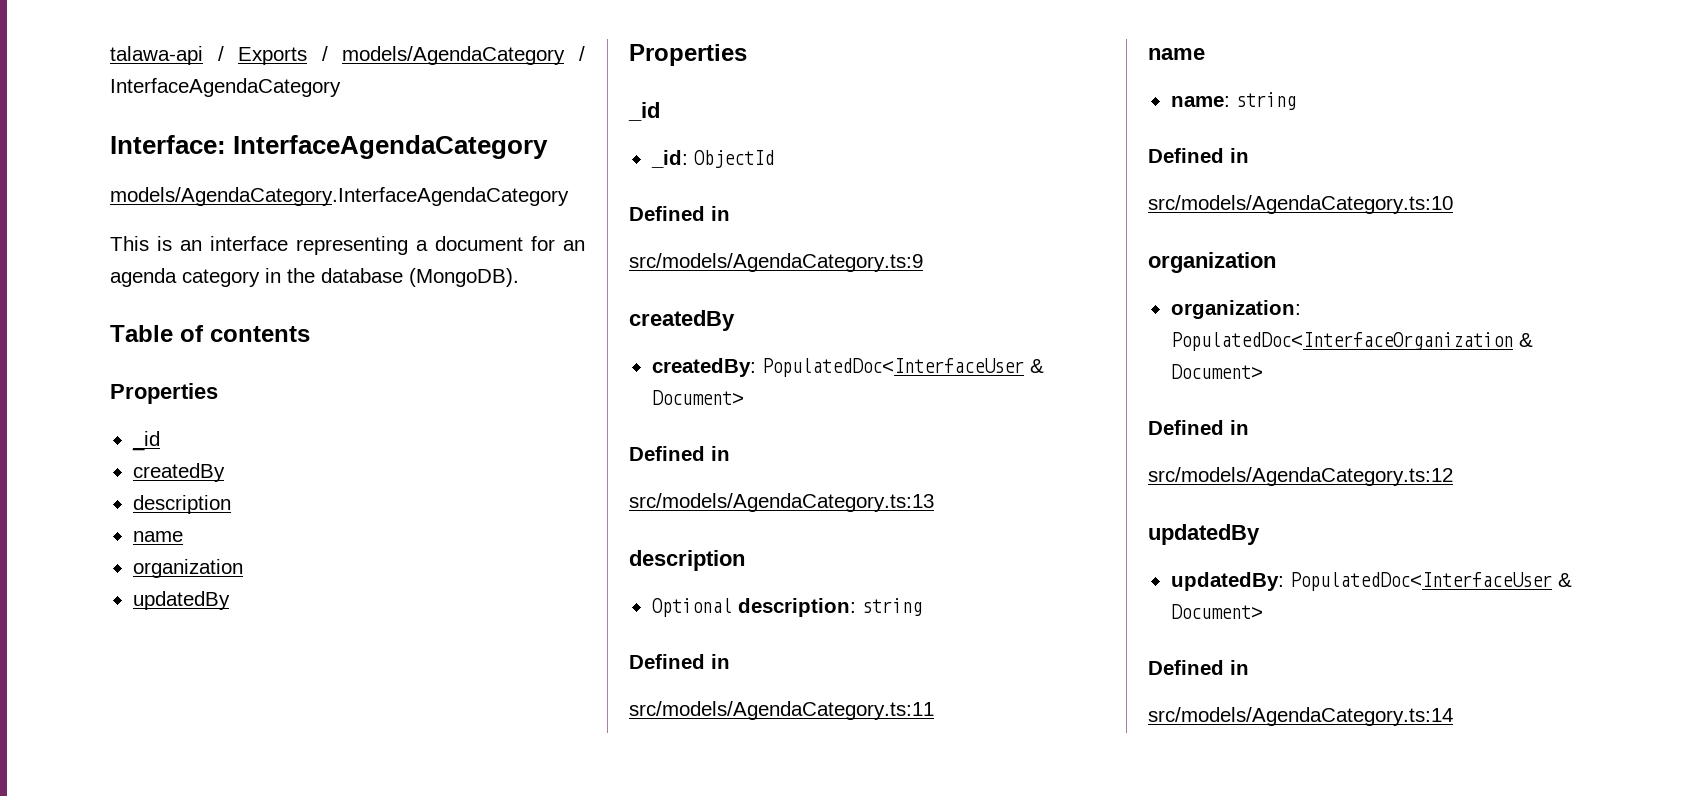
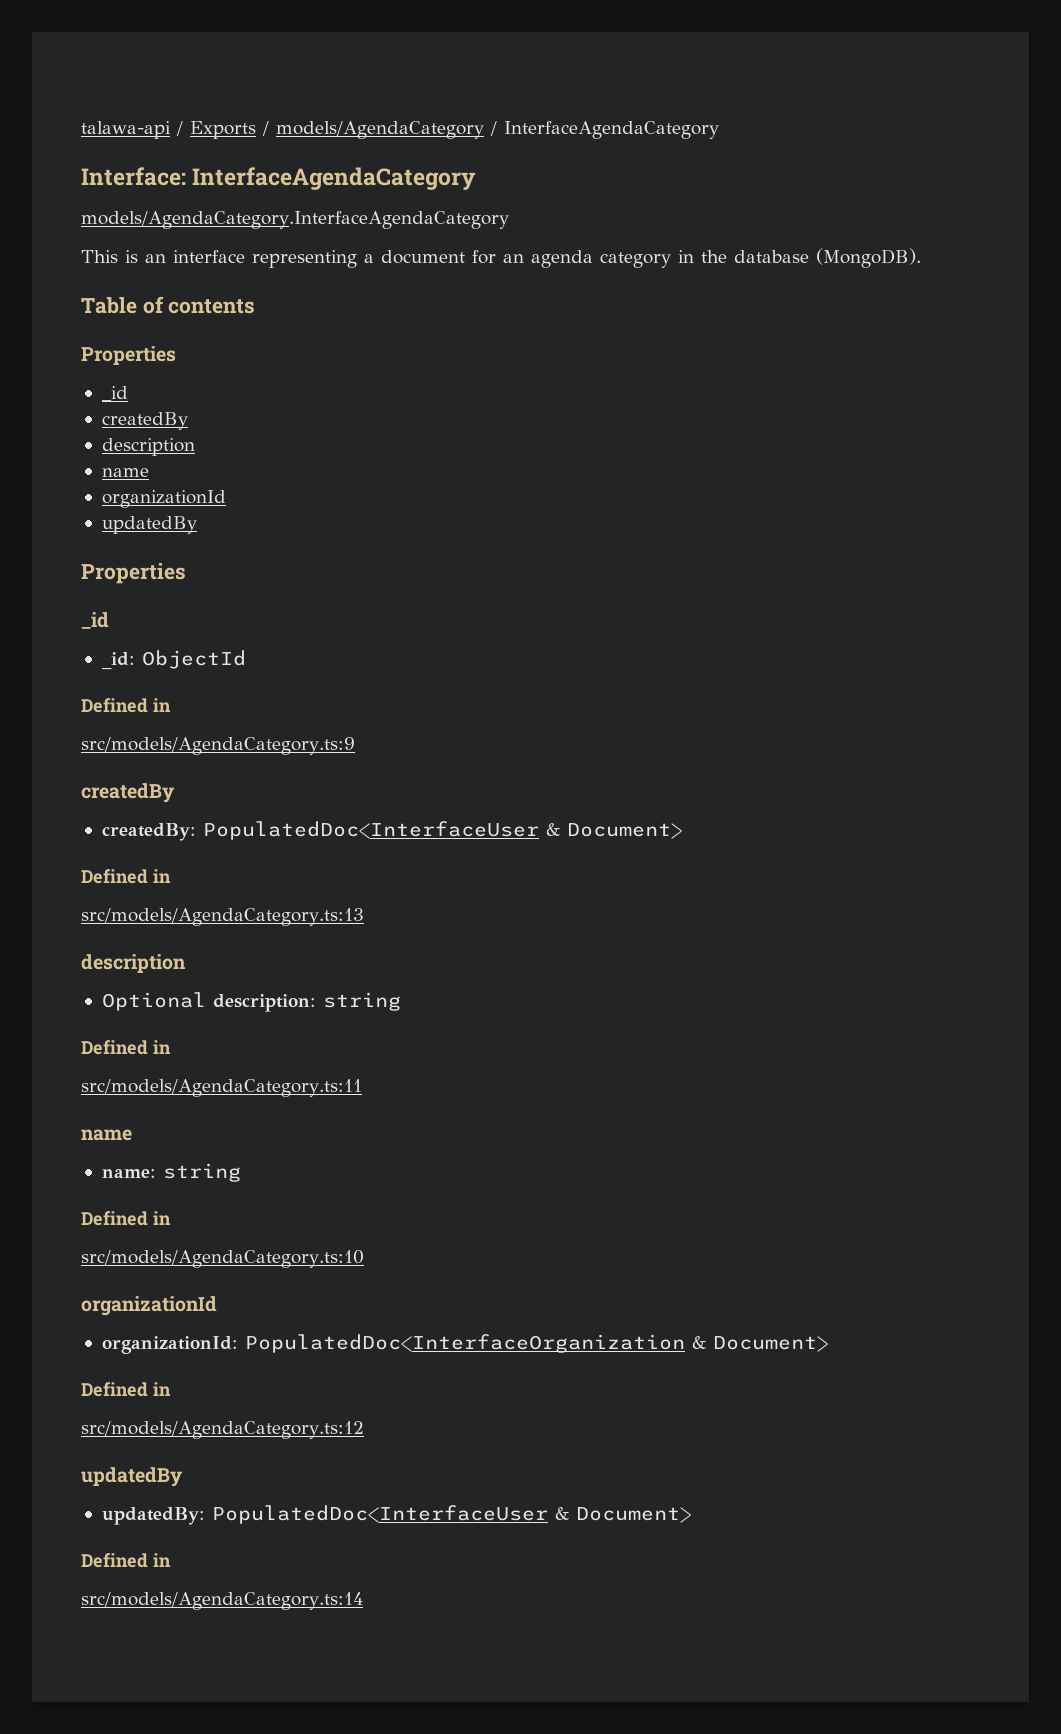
[132,559,243,578] organization -> [101,490,226,508] organizationId
[1148,252,1276,273] [1170,300,1301,319] organization // organization: -> [81,1296,217,1316] [101,1336,238,1354] organizationId // organizationId:

